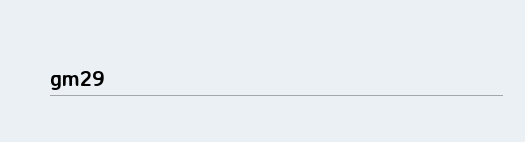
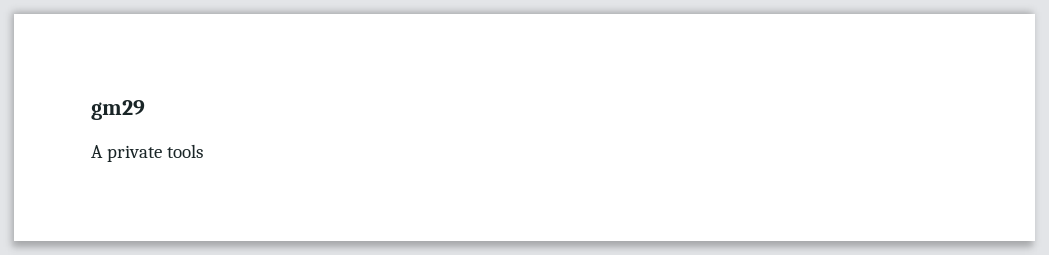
(105, 80) none -> [91,144,204,162] // A private tools

